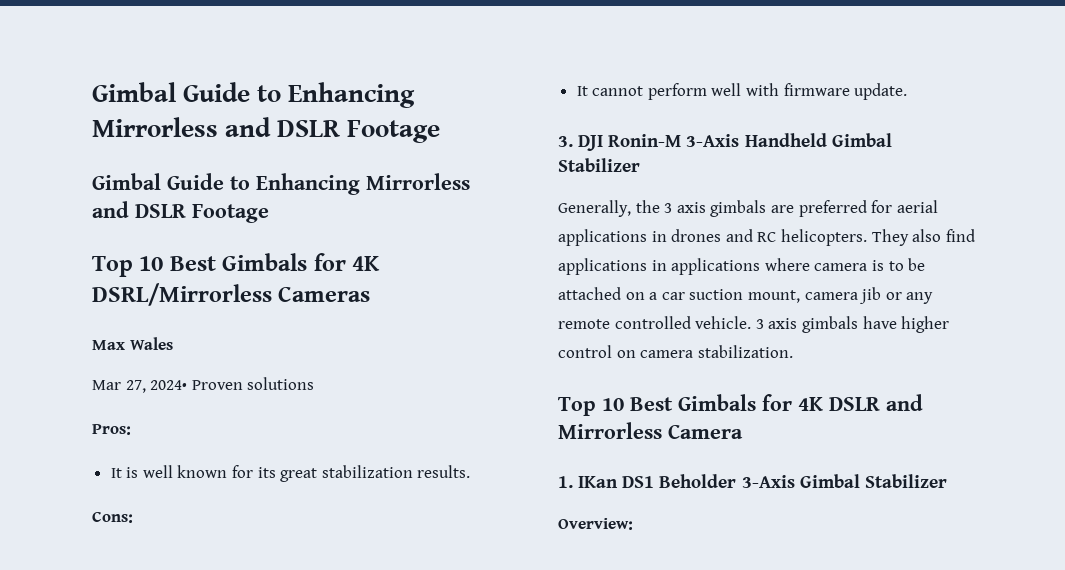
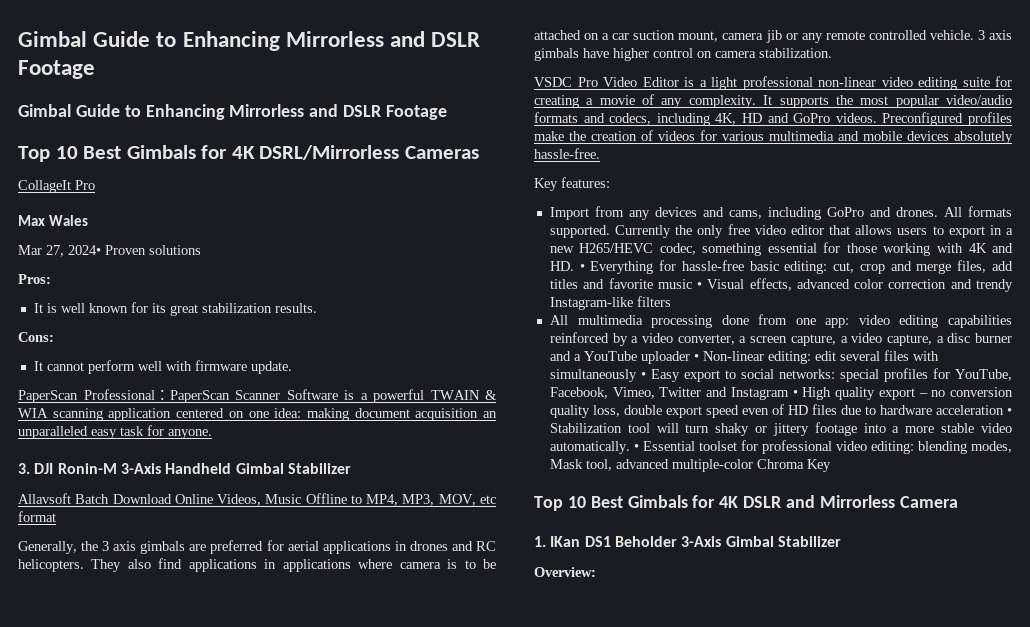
(371, 294) none -> [18,180,95,193] // CollageIt Pro
(908, 91) none -> [18,389,497,403] [18,408,497,421] [18,425,212,439] // PaperScan Professional：PaperScan Scanner Software is a powerful TWAIN & WIA scanning application centered on one idea: making document acquisition an unparalleled easy task for anyone.
(640, 165) none -> [18,493,496,506] [18,511,56,522] // Allavsoft Batch Download Online Videos, Music Offline to MP4, MP3, MOV, etc format
(793, 351) none -> [534,76,1012,90] [534,94,1012,108] [534,112,1012,126] [534,130,1013,144] [534,148,600,159] [534,177,610,191] [549,206,1012,220] [549,224,1013,238] [549,242,1013,256] [549,260,1013,274] [549,278,1013,292] [549,296,671,310] [549,314,1013,328] [549,332,1012,346] [549,350,939,364] [549,368,1012,382] [549,387,1014,400] [549,404,1012,418] [549,422,1012,436] [549,440,1012,454] [549,459,831,472] // VSDC Pro Video Editor is a light professional non-linear video editing suite for creating a movie of any complexity. It supports the most popular video/audio formats and codecs, including 4K, HD and GoPro videos. Preconfigured profiles make the creation of videos for various multimedia and mobile devices absolutely hassle-free. // Key features: // Import from any devices and cams, including GoPro and drones. All formats supported. Сurrently the only free video editor that allows users to export in a new H265/HEVC codec, something essential for those working with 4K and HD. • Everything for hassle-free basic editing: cut, crop and merge files, add titles and favorite music • Visual effects, advanced color correction and trendy Instagram-like filters // All multimedia processing done from one app: video editing capabilities reinforced by a video converter, a screen capture, a video capture, a disc burner and a YouTube uploader • Non-linear editing: edit several files with simultaneously • Easy export to social networks: special profiles for YouTube, Facebook, Vimeo, Twitter and Instagram • High quality export – no conversion quality loss, double export speed even of HD files due to hardware acceleration • Stabilization tool will turn shaky or jittery footage into a more stable video automatically. • Essential toolset for professional video editing: blending modes, Mask tool, advanced multiple-color Chroma Key

